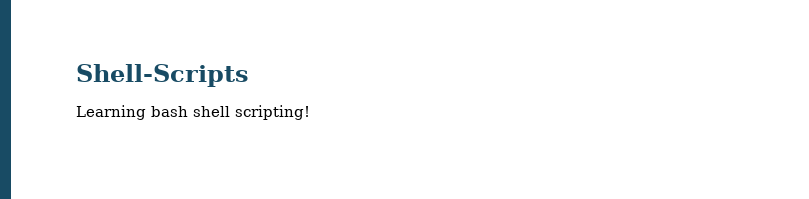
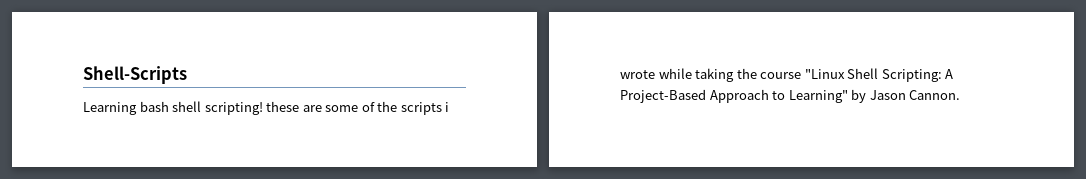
(310, 112) none -> [266,101,450,115] [620,68,954,82] [620,89,961,103] these are some of the scripts i wrote while taking the course "Linux Shell Scripting: A Project-Based Approach to Learning" by Jason Cannon.

